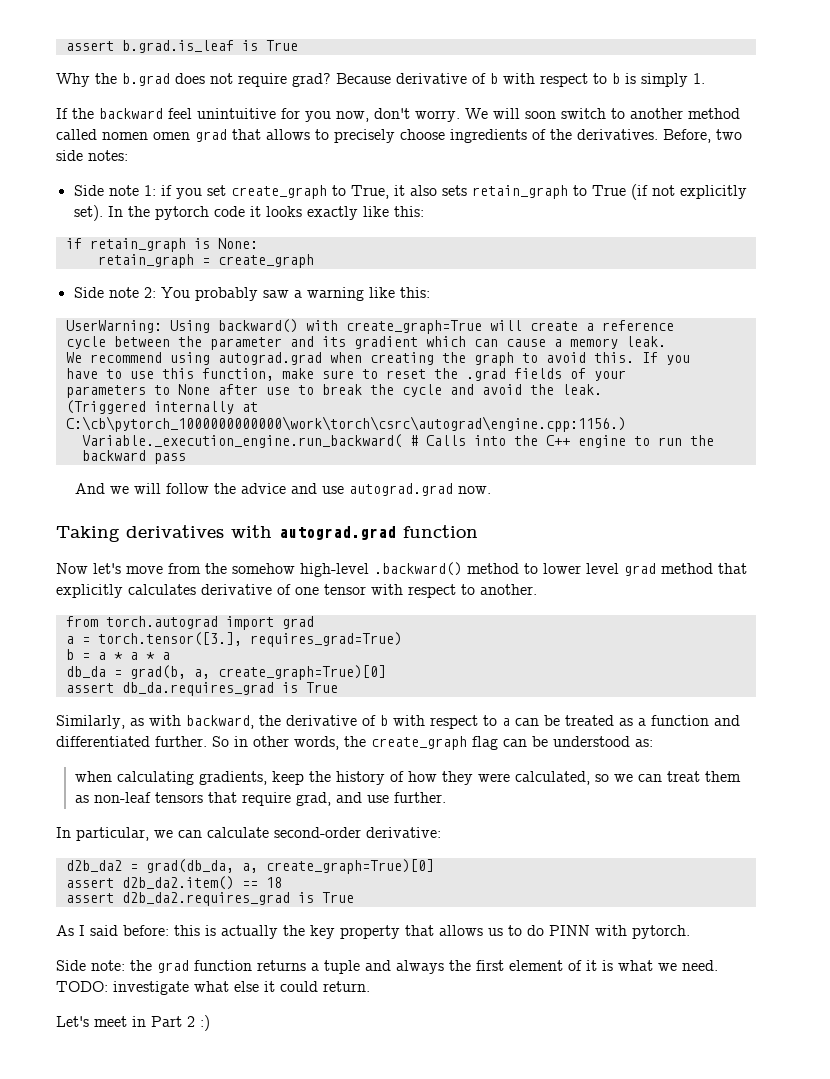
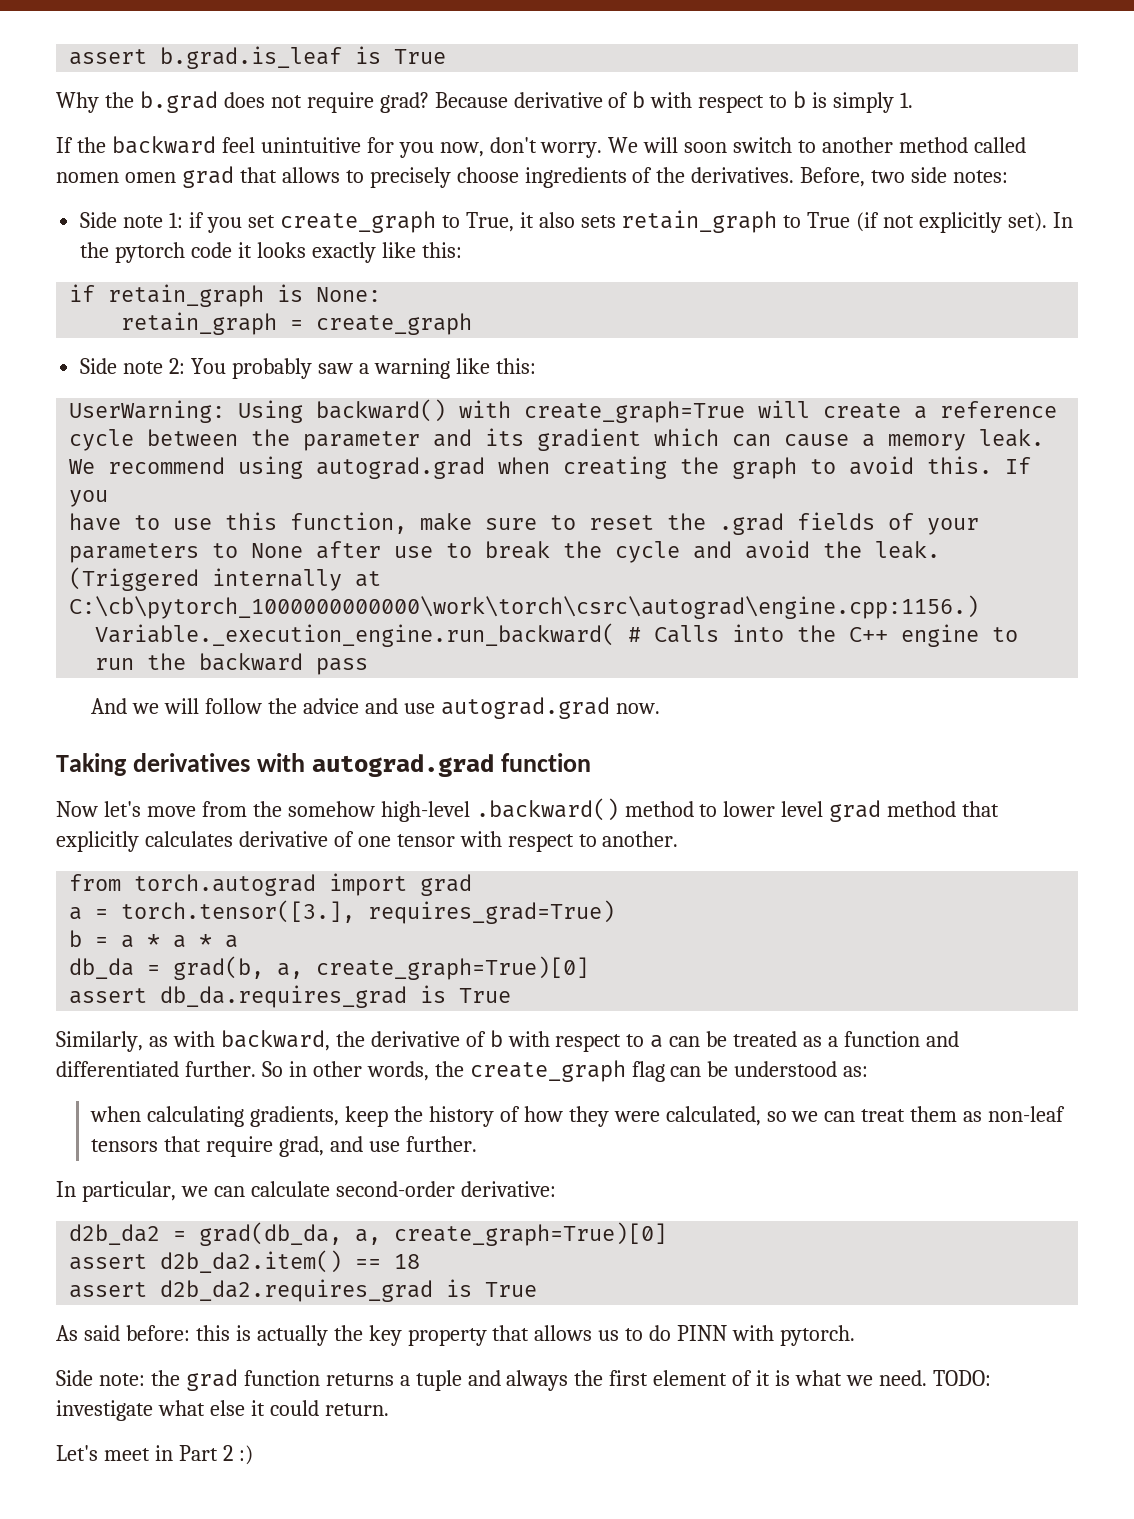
[79,925,85,936] I -> (78, 1333) none

